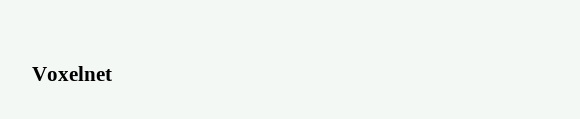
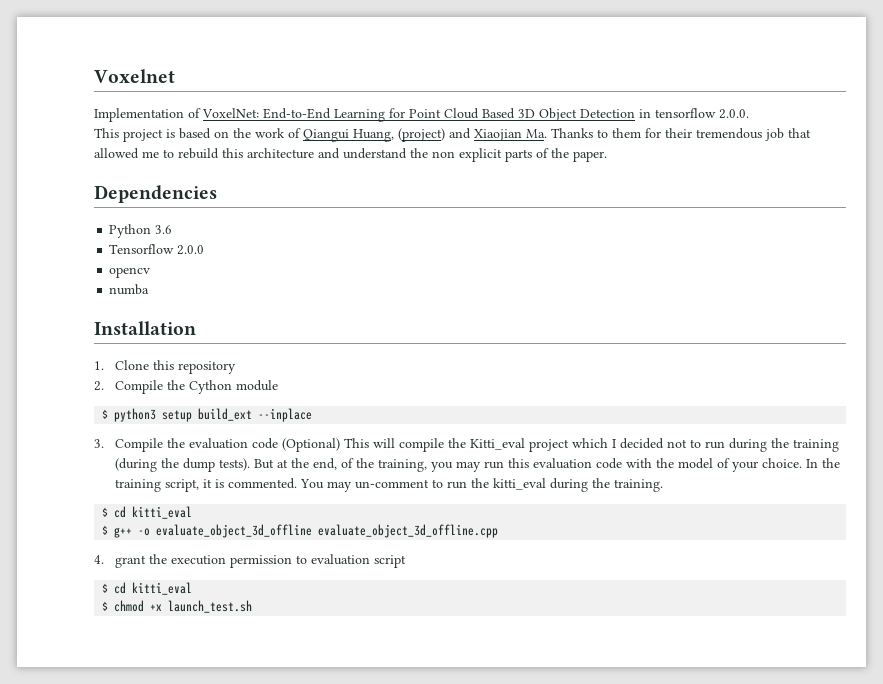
(112, 73) none -> [94,108,749,122] [94,128,811,142] [94,148,607,162] [94,185,217,203] [109,224,173,238] [109,244,205,255] [109,267,151,278] [109,284,150,295] [94,321,196,335] [94,360,237,374] [94,380,279,394] [102,408,313,422] [94,438,840,452] [115,458,841,472] [115,478,664,492] [102,506,193,519] [102,524,499,538] [94,554,407,568] [102,582,193,595] [102,600,253,613] // Implementation of VoxelNet: End-to-End Learning for Point Cloud Based 3D Object Detection in tensorflow 2.0.0. // This project is based on the work of Qiangui Huang, (project) and Xiaojian Ma. Thanks to them for their tremendous job that allowed me to rebuild this architecture and understand the non explicit parts of the paper. // Dependencies // Python 3.6 // Tensorflow 2.0.0 // opencv // numba // Installation // 1. Clone this repository // 2. Compile the Cython module // $ python3 setup build_ext --inplace // 3. Compile the evaluation code (Optional) This will compile the Kitti_eval project which I decided not to run during the training (during the dump tests). But at the end, of the training, you may run this evaluation code with the model of your choice. In the training script, it is commented. You may un-comment to run the kitti_eval during the training. // $ cd kitti_eval // $ g++ -o evaluate_object_3d_offline evaluate_object_3d_offline.cpp // 4. grant the execution permission to evaluation script // $ cd kitti_eval // $ chmod +x launch_test.sh

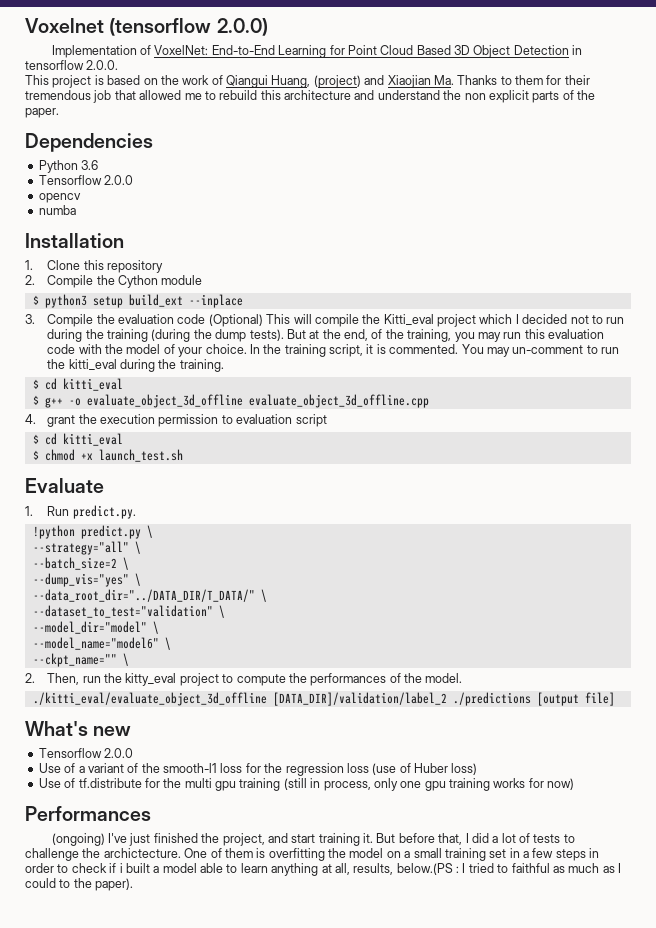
(175, 76) none -> [109,18,268,36] (tensorflow 2.0.0)
(253, 606) none -> [25,478,104,493] [25,505,136,519] [32,525,153,539] [32,541,141,555] [32,557,129,570] [32,573,141,587] [32,589,267,602] [32,605,225,618] [32,621,159,634] [32,637,171,650] [32,653,129,667] [25,673,463,686] [32,692,615,706] [25,721,132,736] [38,748,134,758] [38,763,478,776] [38,778,575,791] [25,806,151,821] [51,833,575,846] [25,848,600,861] [25,863,621,876] [25,878,134,891] // Evaluate // 1. Run predict.py. // !python predict.py \ // --strategy="all" \ // --batch_size=2 \ // --dump_vis="yes" \ // --data_root_dir="../DATA_DIR/T_DATA/" \ // --dataset_to_test="validation" \ // --model_dir="model" \ // --model_name="model6" \ // --ckpt_name="" \ // 2. Then, run the kitty_eval project to compute the performances of the model. // ./kitti_eval/evaluate_object_3d_offline [DATA_DIR]/validation/label_2 ./predictions [output file] // What's new // Tensorflow 2.0.0 // Use of a variant of the smooth-l1 loss for the regression loss (use of Huber loss) // Use of tf.distribute for the multi gpu training (still in process, only one gpu training works for now) // Performances // (ongoing) I've just finished the project, and start training it. But before that, I did a lot of tests to challenge the archictecture. One of them is overfitting the model on a small training set in a few steps in order to check if i built a model able to learn anything at all, results, below.(PS : I tried to faithful as much as I could to the paper).

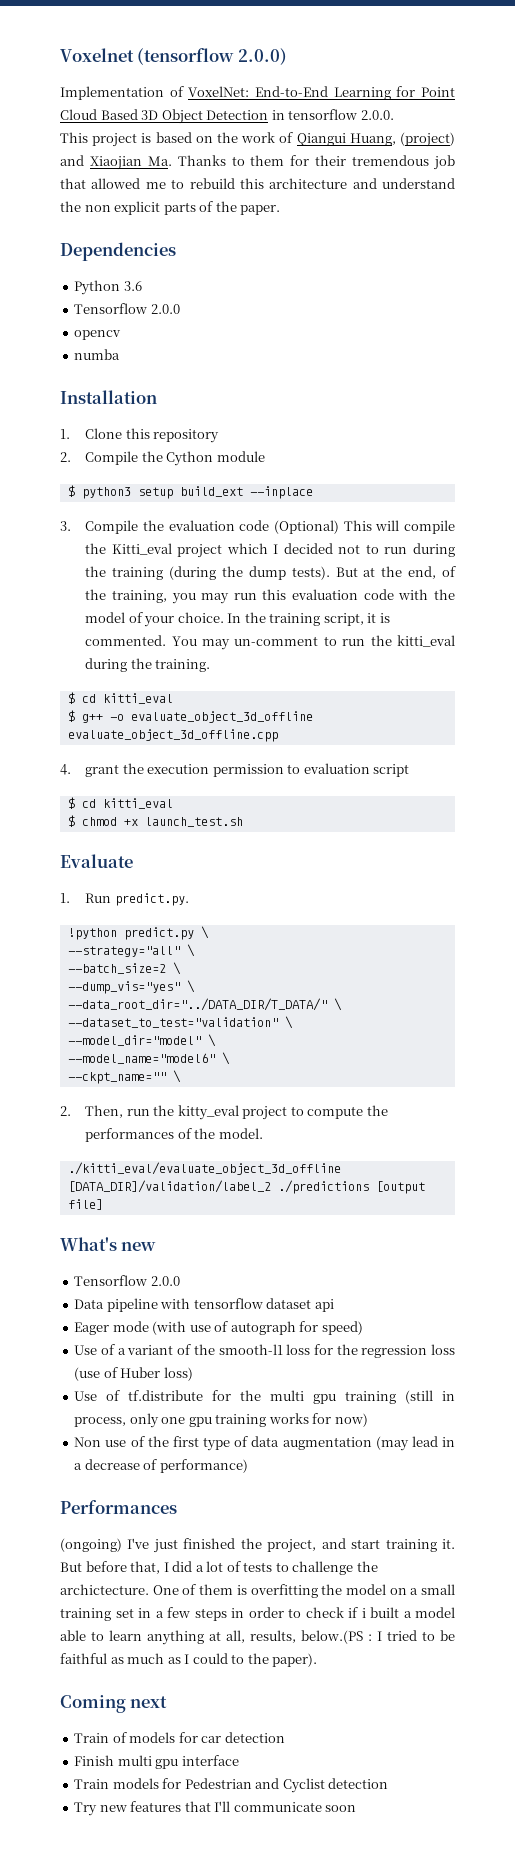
(134, 753) none -> [74,1298,334,1312] [74,1321,363,1335] // Data pipeline with tensorflow dataset api // Eager mode (with use of autograph for speed)
(575, 784) none -> [74,1436,455,1451] [74,1459,248,1473] // Non use of the first type of data augmentation (may lead in a decrease of performance)
(509, 868) none -> [440,1630,455,1641] be
(134, 884) none -> [60,1695,168,1713] [74,1732,285,1743] [74,1755,239,1769] [74,1778,389,1793] [74,1801,357,1816] // Coming next // Train of models for car detection // Finish multi gpu interface // Train models for Pedestrian and Cyclist detection // Try new features that I'll communicate soon

